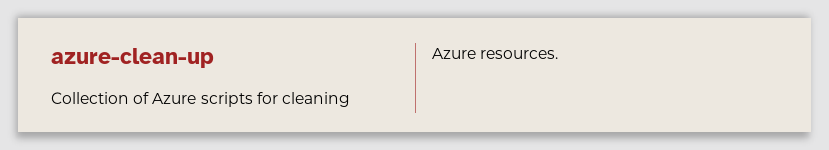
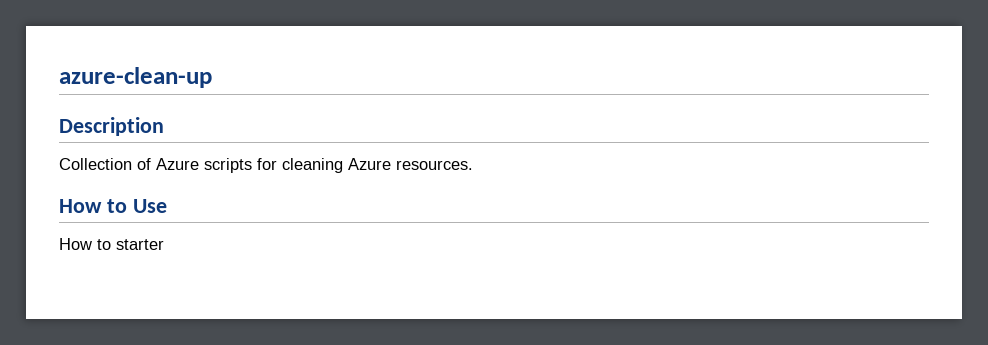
(214, 58) none -> [59,117,164,136] // Description
(559, 54) none -> [59,199,167,213] [59,238,164,250] // How to Use // How to starter

